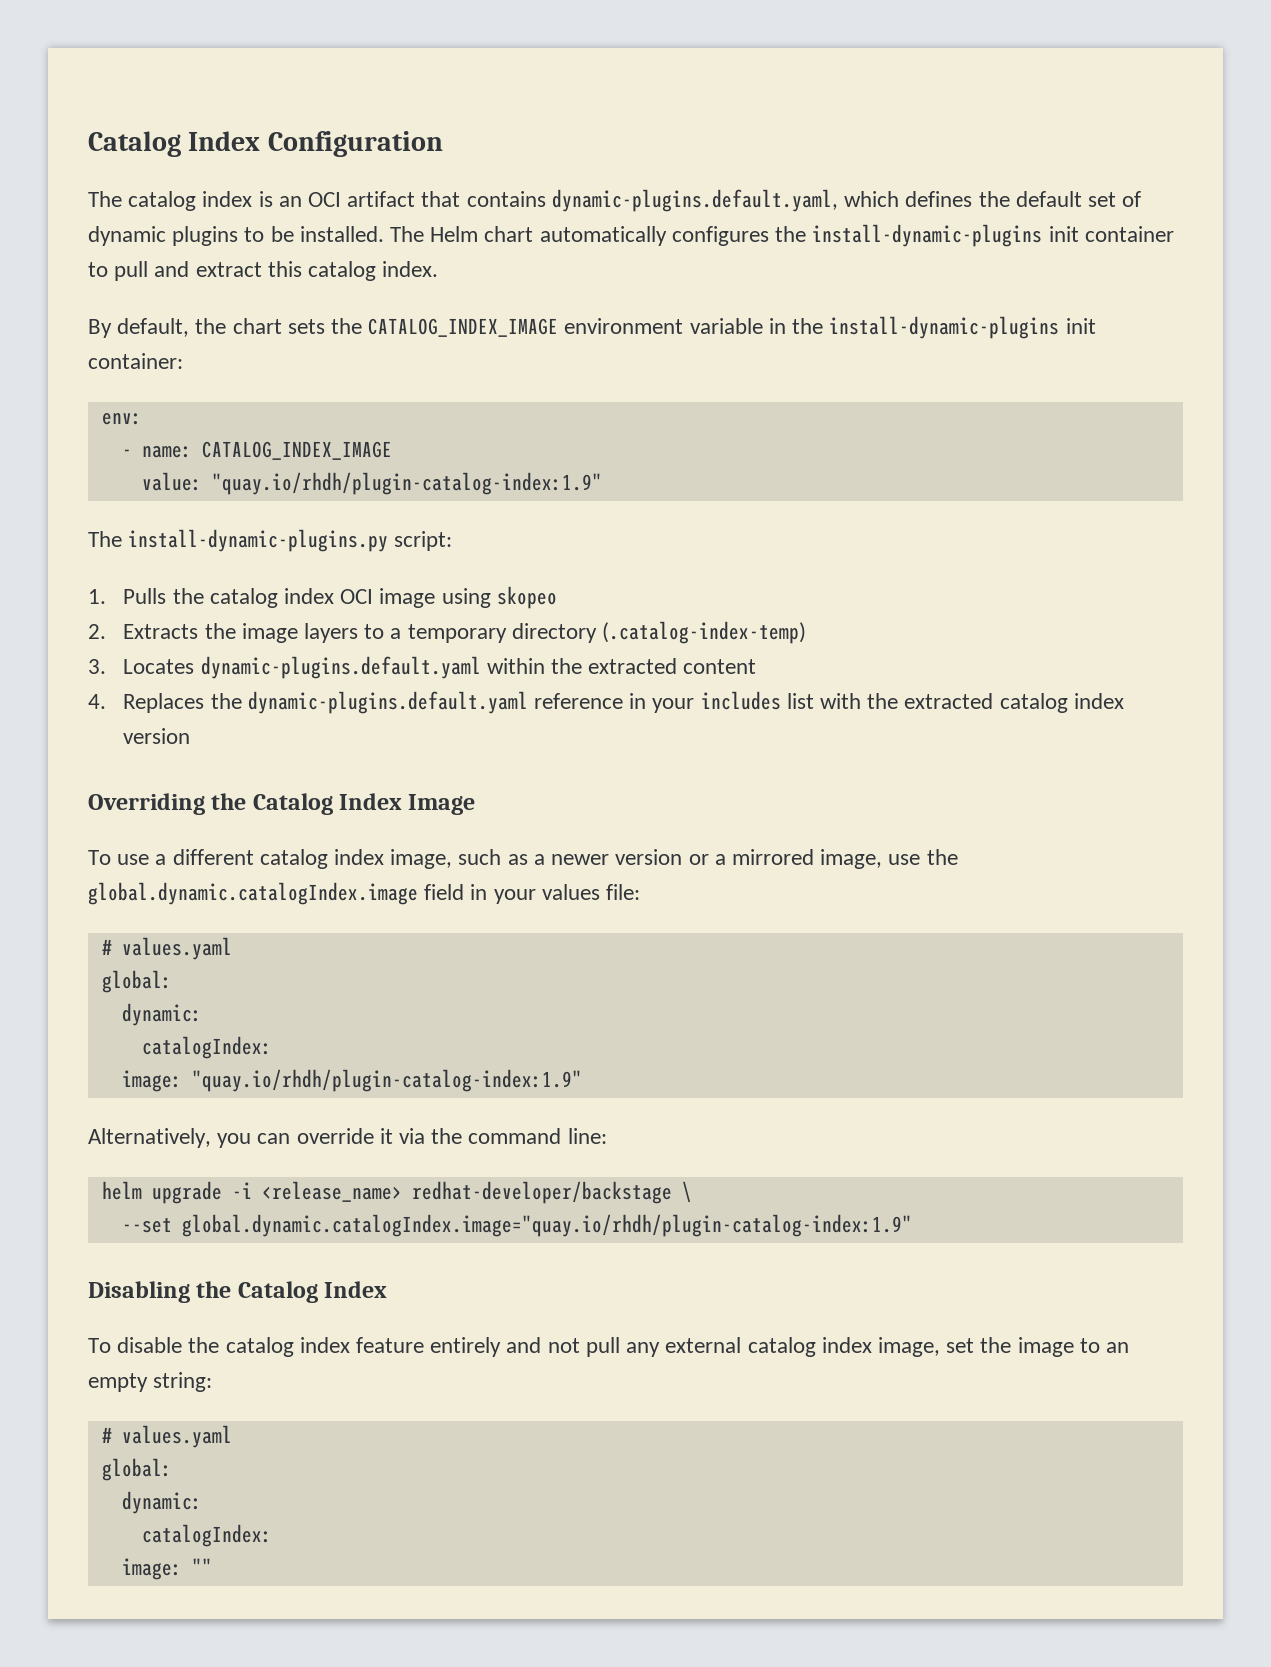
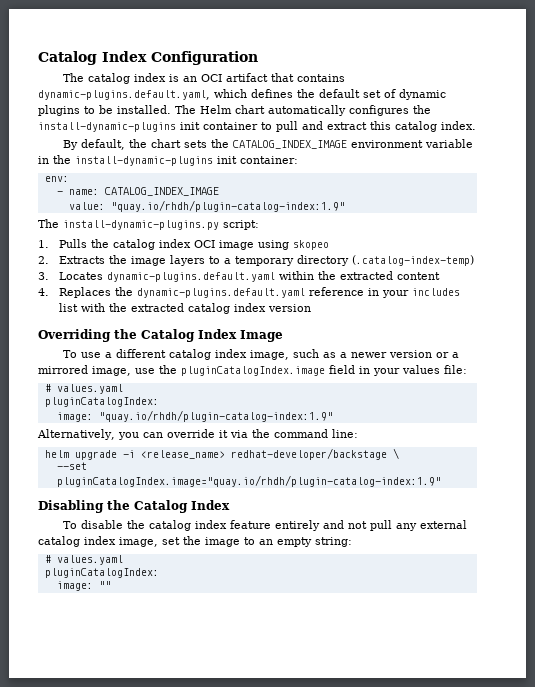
[88,882,418,905] global.dynamic.catalogIndex.image -> [181,366,325,376] pluginCatalogIndex.image
[101,970,172,993] [121,1003,202,1026] [141,1036,272,1059] global: // dynamic: // catalogIndex: -> [44,397,159,407] pluginCatalogIndex:
[181,1214,912,1237] global.dynamic.catalogIndex.image="quay.io/rhdh/plugin-catalog-index:1.9" -> [56,475,441,487] pluginCatalogIndex.image="quay.io/rhdh/plugin-catalog-index:1.9"
[101,1458,172,1481] [121,1491,202,1514] [141,1524,272,1547] global: // dynamic: // catalogIndex: -> [44,568,159,578] pluginCatalogIndex:

